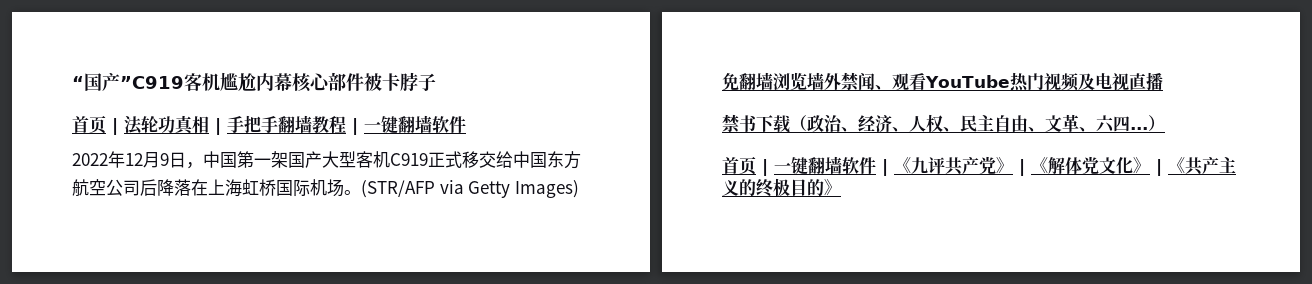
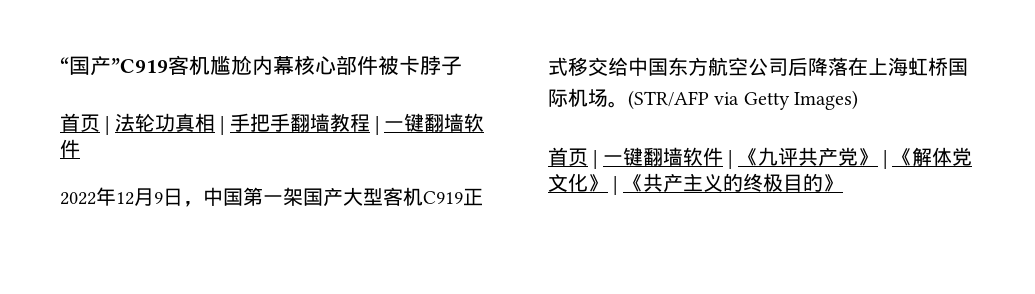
[722,72,1163,92] [722,114,1165,133] // 免翻墙浏览墙外禁闻、观看YouTube热门视频及电视直播 // 禁书下载（政治、经济、人权、民主自由、文革、六四...） -> (859, 100) none

